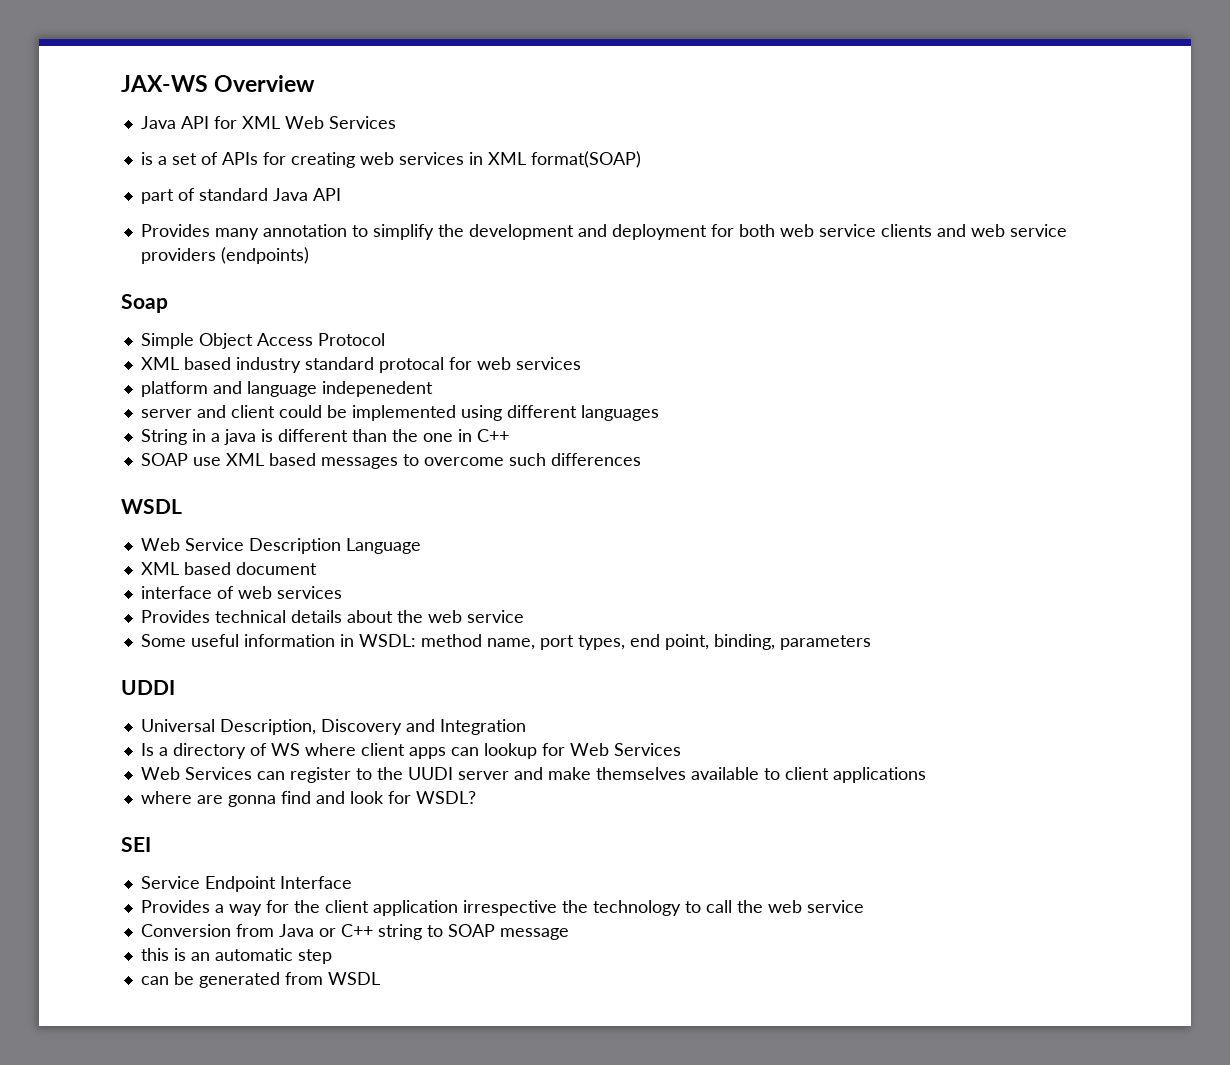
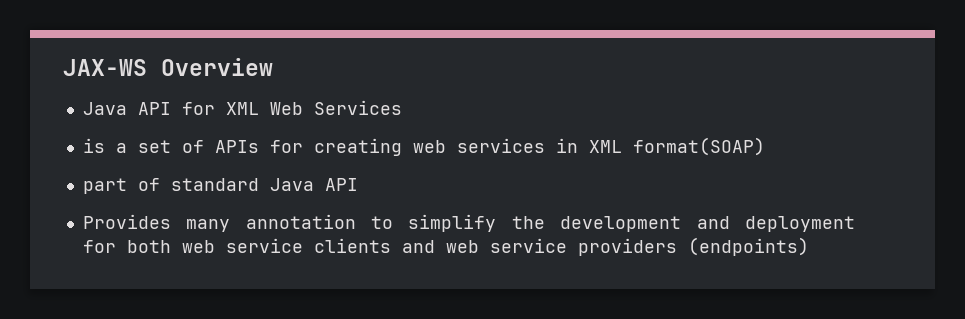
[121,294,168,313] [140,333,385,349] [140,357,581,373] [140,381,433,397] [140,405,659,421] [140,429,509,445] [140,453,641,469] [121,499,182,514] [140,538,421,554] [140,562,317,575] [140,586,342,599] [140,610,524,623] [140,634,871,650] [121,680,175,695] [140,719,526,735] [140,743,681,759] [140,767,926,783] [140,791,476,807] [121,837,151,852] [140,876,352,892] [140,900,864,916] [140,924,569,940] [140,948,332,964] [140,972,380,988] // Soap // Simple Object Access Protocol // XML based industry standard protocal for web services // platform and language indepenedent // server and client could be implemented using different languages // String in a java is different than the one in C++ // SOAP use XML based messages to overcome such differences // WSDL // Web Service Description Language // XML based document // interface of web services // Provides technical details about the web service // Some useful information in WSDL: method name, port types, end point, binding, parameters // UDDI // Universal Description, Discovery and Integration // Is a directory of WS where client apps can lookup for Web Services // Web Services can register to the UUDI server and make themselves available to client applications // where are gonna find and look for WSDL? // SEI // Service Endpoint Interface // Provides a way for the client application irrespective the technology to call the web service // Conversion from Java or C++ string to SOAP message // this is an automatic step // can be generated from WSDL -> (809, 246) none

